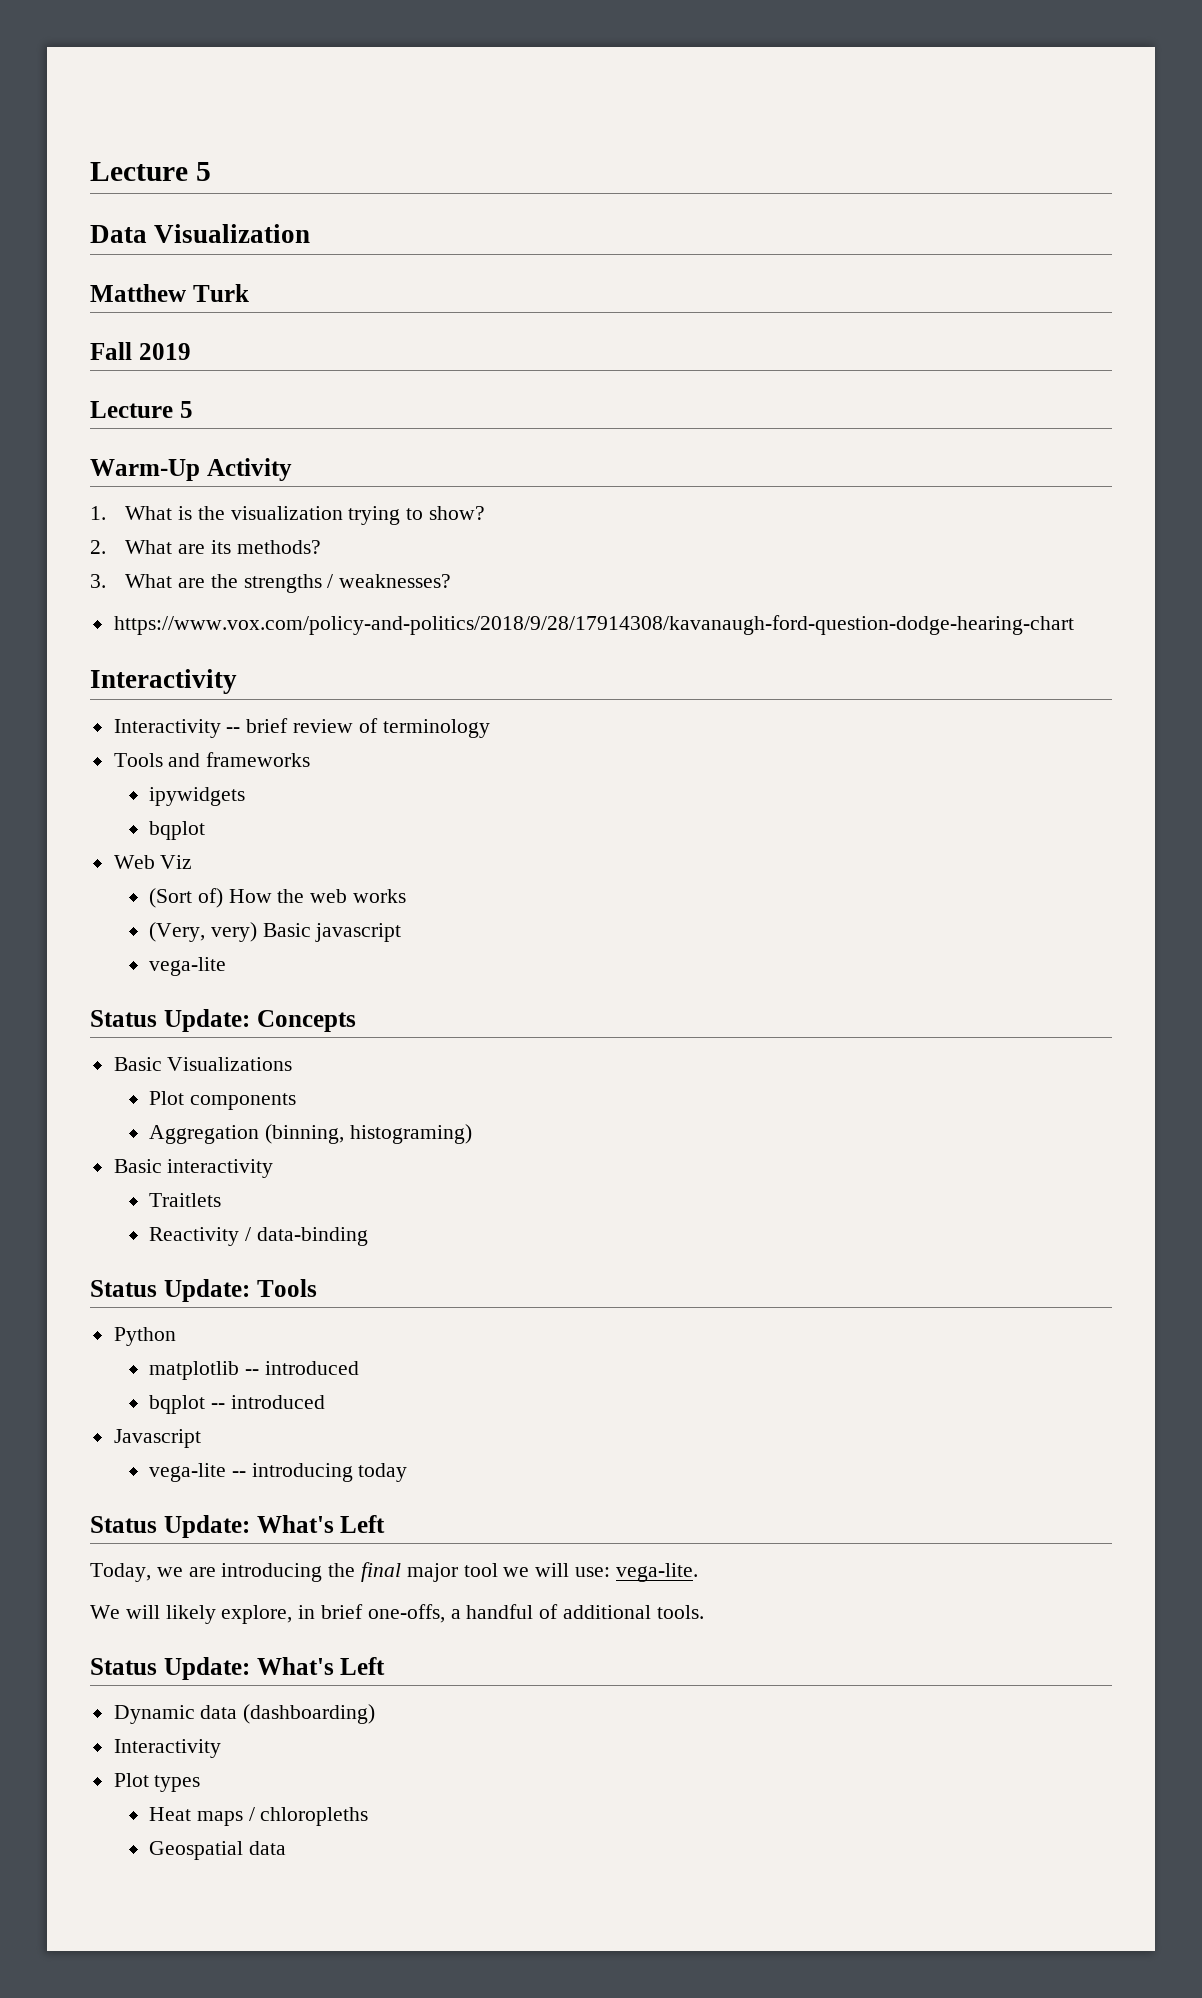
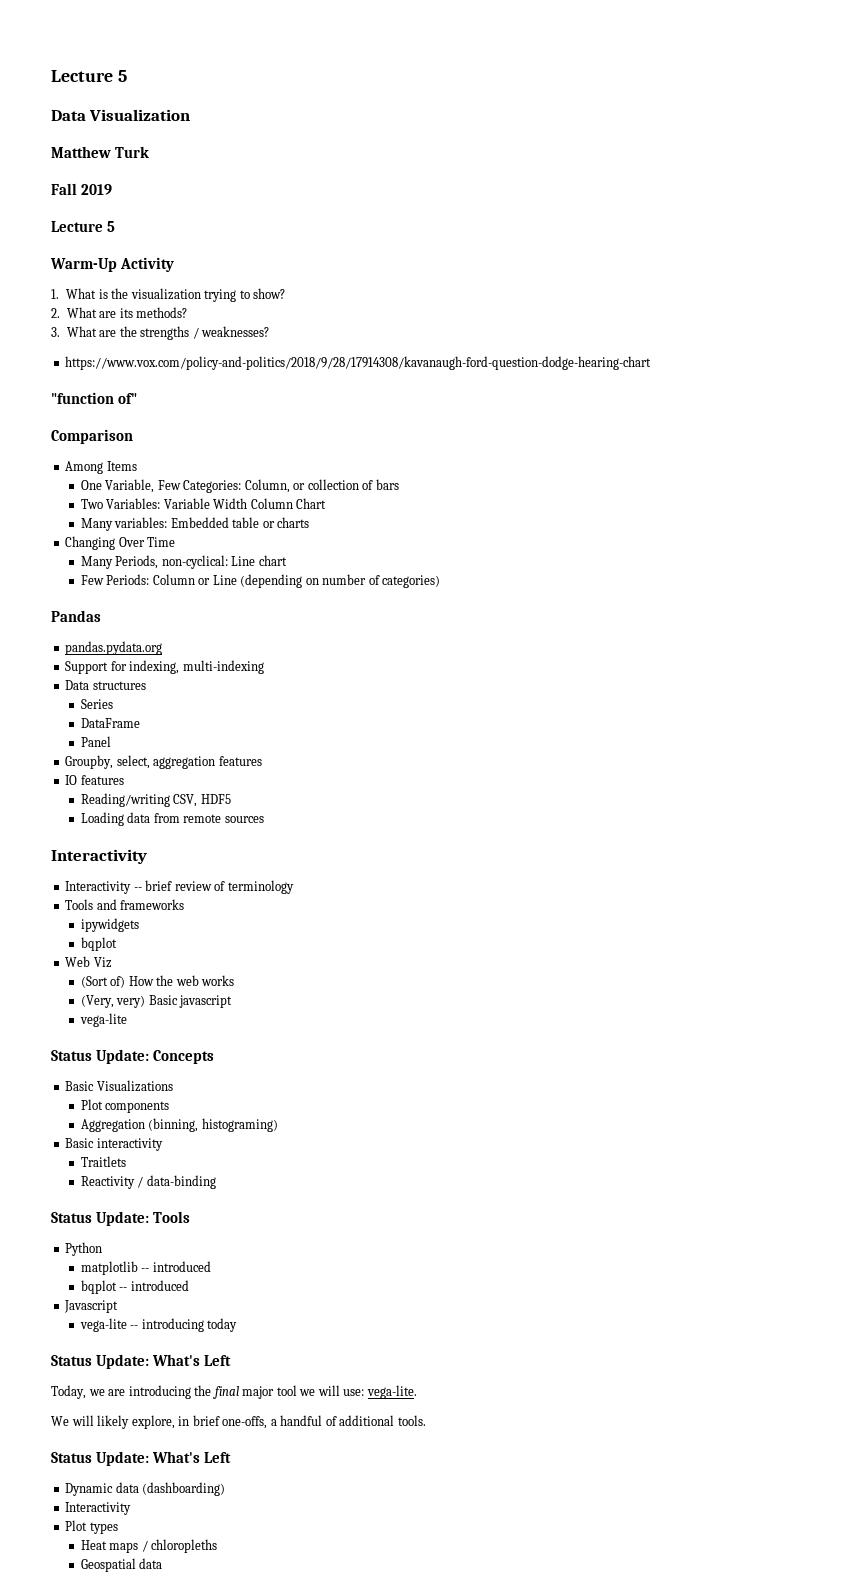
(1074, 625) none -> [51,392,138,404] [51,429,133,444] [65,461,137,474] [80,479,399,493] [80,498,327,509] [80,517,310,531] [65,536,176,550] [80,555,287,569] [80,574,441,588] [51,610,101,622] [65,641,163,655] [65,660,264,674] [65,680,146,690] [80,699,113,709] [80,718,140,728] [80,736,111,747] [65,755,262,769] [65,775,124,785] [80,793,231,807] [80,812,264,826] // "function of" // Comparison // Among Items // One Variable, Few Categories: Column, or collection of bars // Two Variables: Variable Width Column Chart // Many variables: Embedded table or charts // Changing Over Time // Many Periods, non-cyclical: Line chart // Few Periods: Column or Line (depending on number of categories) // Pandas // pandas.pydata.org // Support for indexing, multi-indexing // Data structures // Series // DataFrame // Panel // Groupby, select, aggregation features // IO features // Reading/writing CSV, HDF5 // Loading data from remote sources

